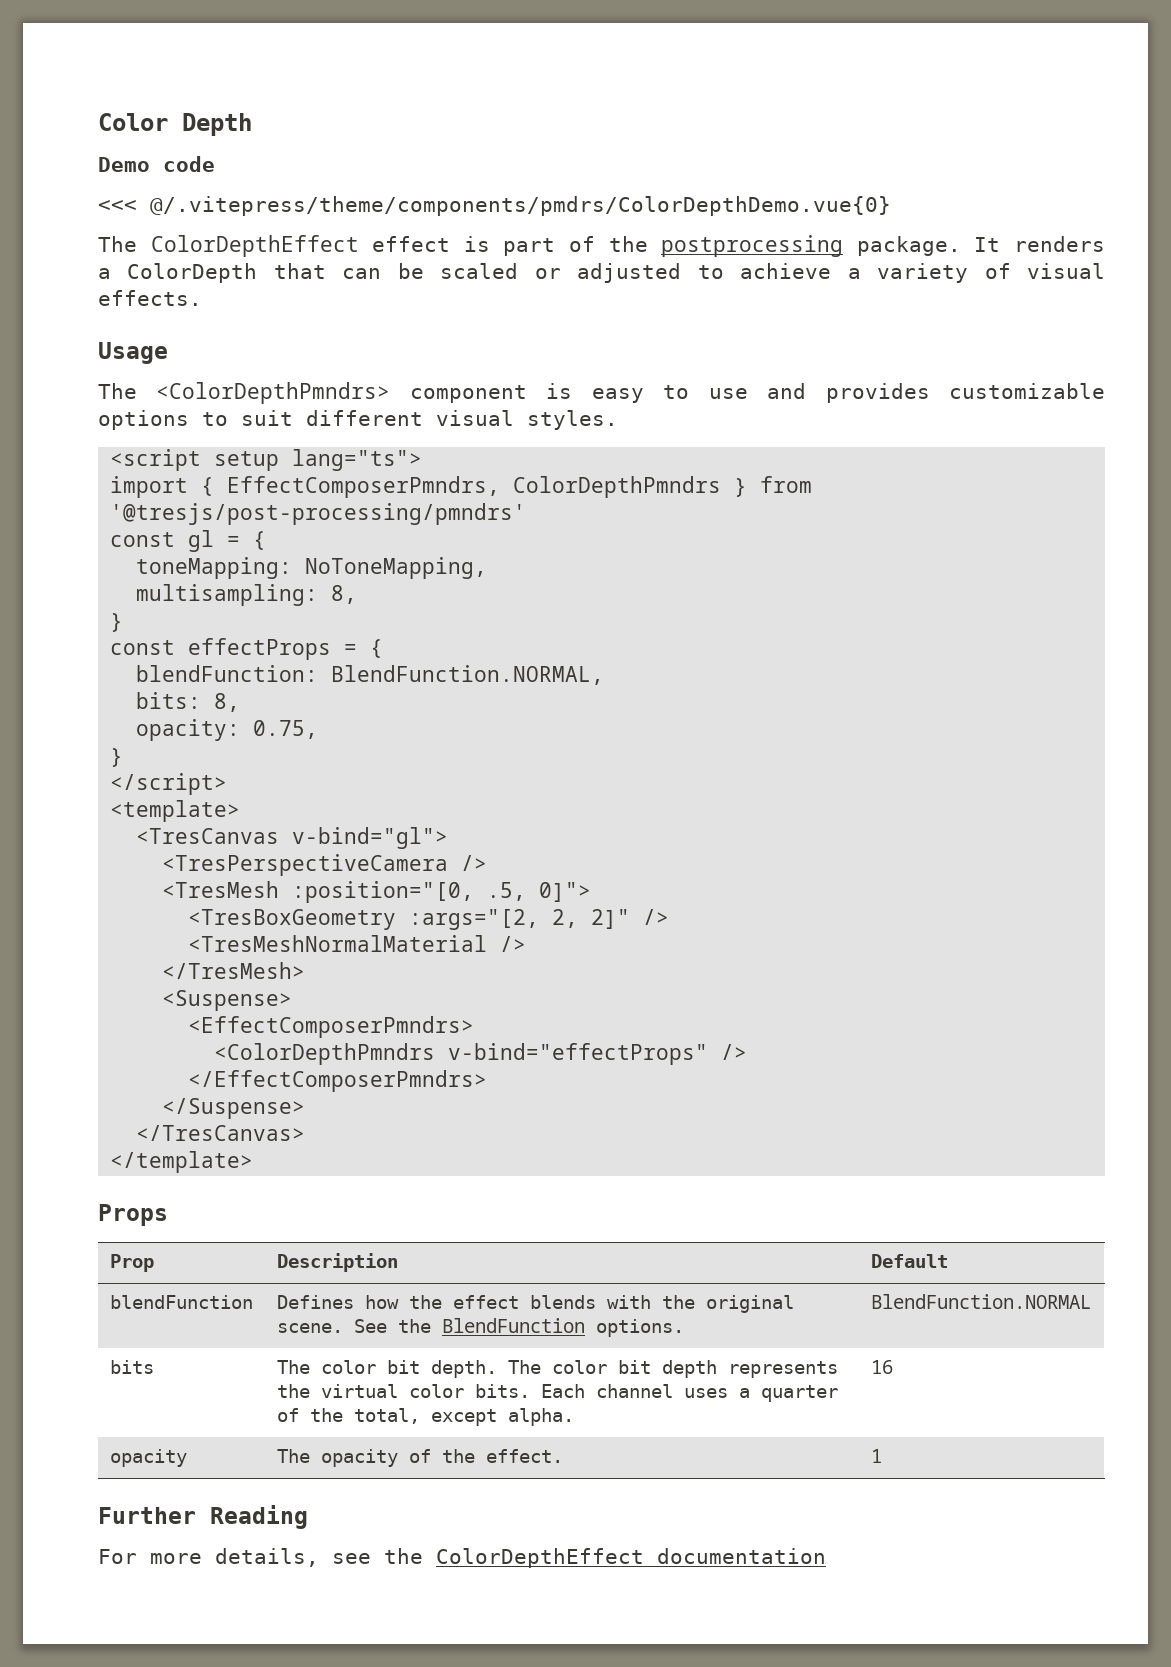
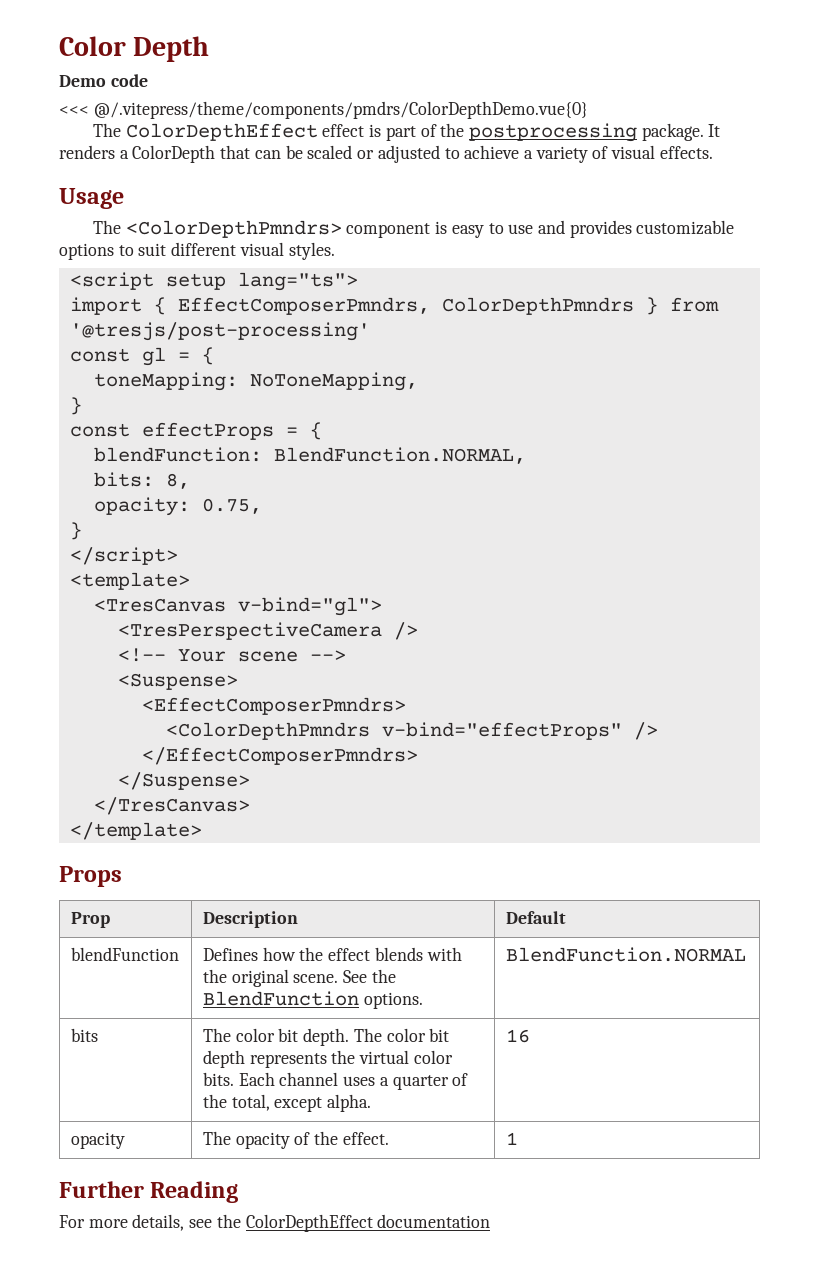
[110,503,527,525] '@tresjs/post-processing/pmndrs' -> [69,322,370,341] '@tresjs/post-processing'
[136,584,358,606] // multisampling: 8, -> (418, 381) none
[162,881,592,903] [188,909,670,930] [188,935,527,952] [162,962,306,979] <TresMesh :position="[0, .5, 0]"> // <TresBoxGeometry :args="[2, 2, 2]" /> // <TresMeshNormalMaterial /> // </TresMesh> -> [117,648,346,662] <!-- Your scene -->

